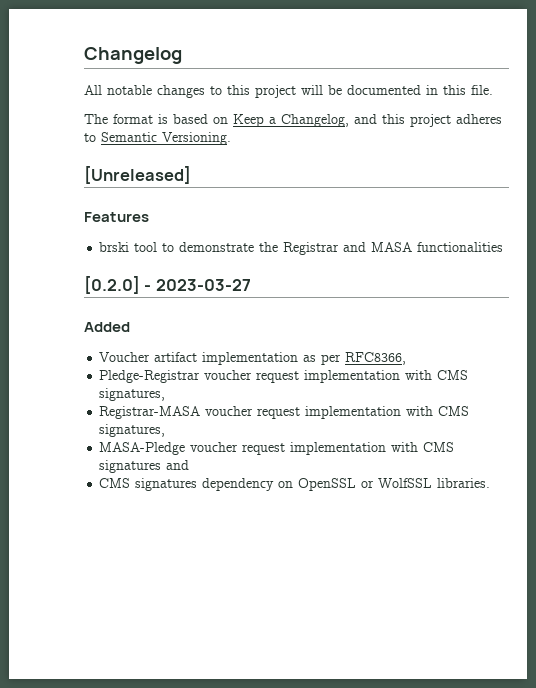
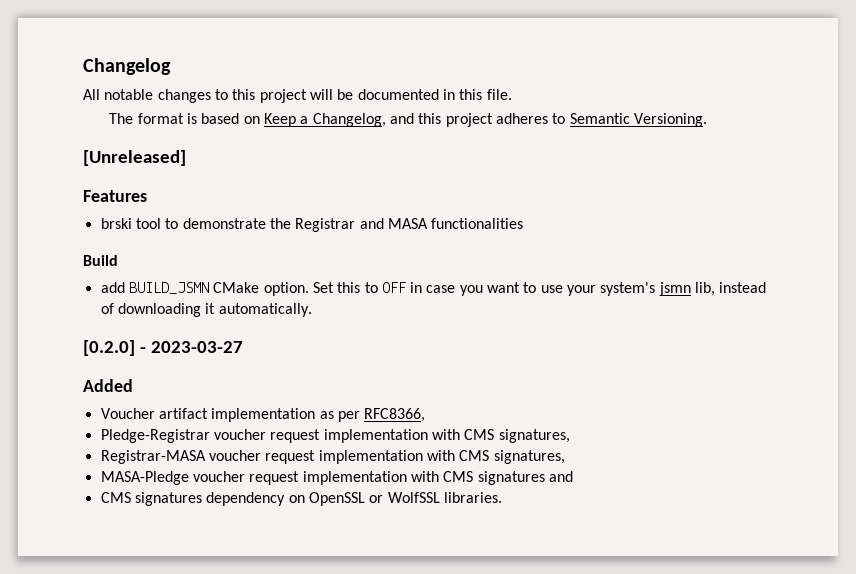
(504, 247) none -> [83,255,118,266] [100,282,767,296] [100,303,312,317] // Build // add BUILD_JSMN CMake option. Set this to OFF in case you want to use your system's jsmn lib, instead of downloading it automatically.

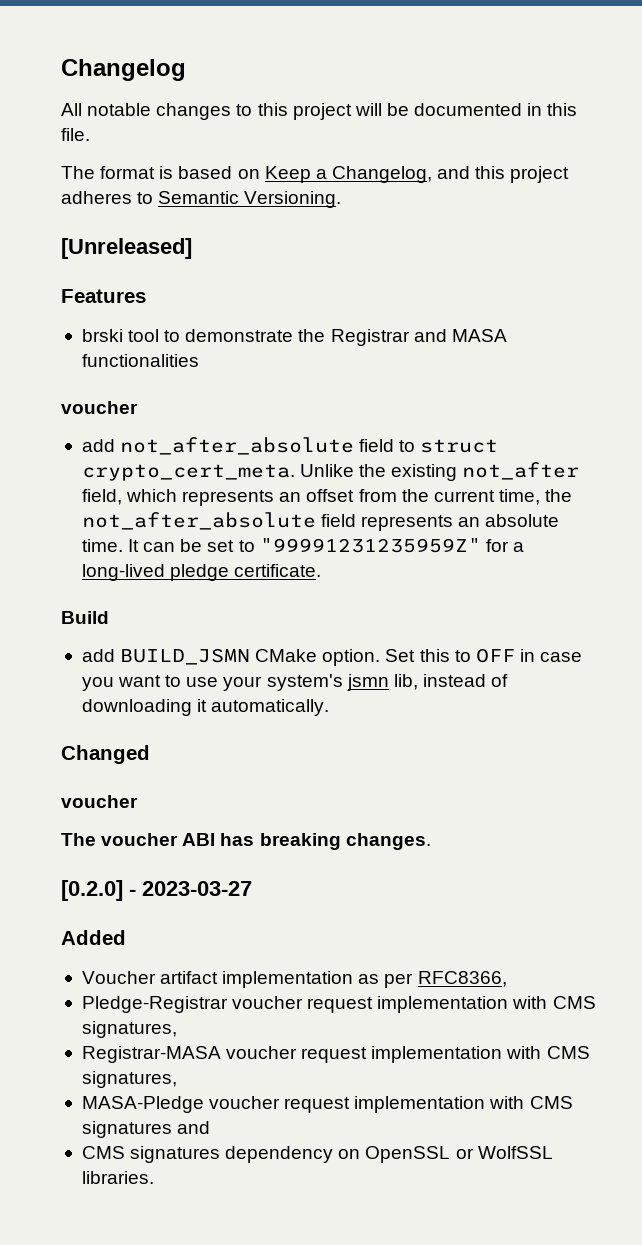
(524, 223) none -> [61,401,138,414] [81,437,499,455] [81,462,580,481] [81,489,573,506] [81,512,560,531] [81,538,524,553] [81,564,322,581] // voucher // add not_after_absolute field to struct crypto_cert_meta. Unlike the existing not_after field, which represents an offset from the current time, the not_after_absolute field represents an absolute time. It can be set to "99991231235959Z" for a long-lived pledge certificate.
(312, 310) none -> [61,745,150,764] [61,795,138,808] [61,833,431,850] // Changed // voucher // The voucher ABI has breaking changes.

